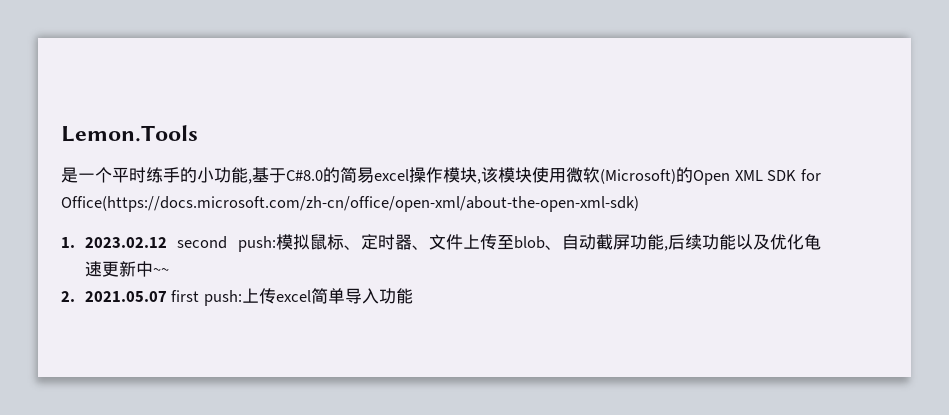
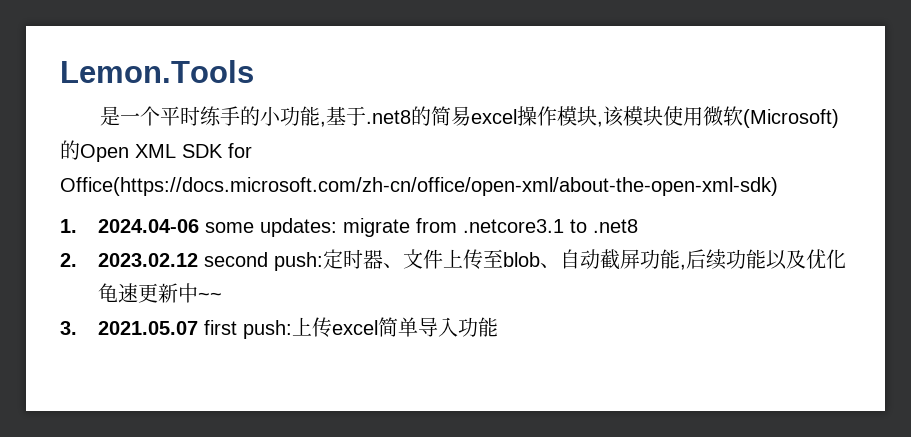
[286,170,323,181] C#8.0 -> [366,110,412,124] .net8
(75, 242) none -> [97,218,638,237] [60,253,77,267] 2024.04-06 some updates: migrate from .netcore3.1 to .net8 // 2.
[276,234,361,250] 模拟鼠标、 -> (323, 261) none
[61,291,75,302] 2. -> [60,321,77,335] 3.

